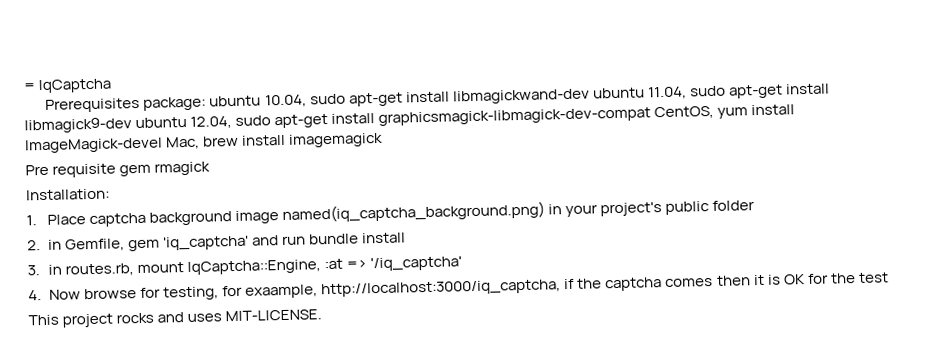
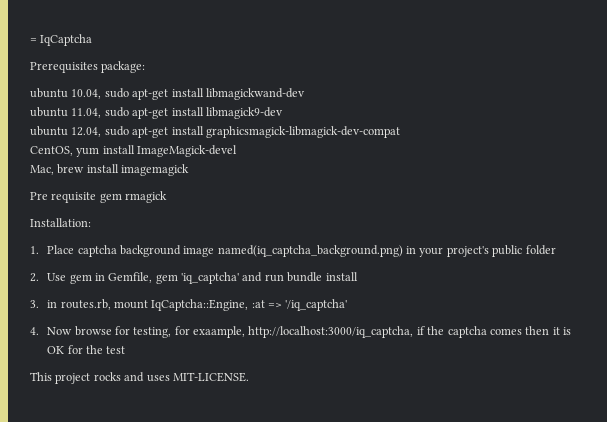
(207, 103) none -> (146, 67) //
(590, 96) none -> (305, 94) //
(132, 125) none -> (283, 113) //
(652, 116) none -> (400, 132) //
(163, 145) none -> (238, 151) //
(41, 245) none -> [47,273,92,284] Use gem

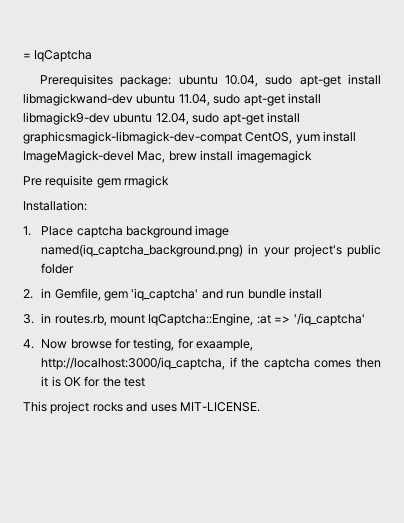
(146, 67) // -> (172, 81) none
(305, 94) // -> (133, 99) none
(283, 113) // -> (110, 118) none
(400, 132) // -> (242, 137) none
(238, 151) // -> (134, 156) none
[47,273,92,284] Use gem -> (33, 294) none

